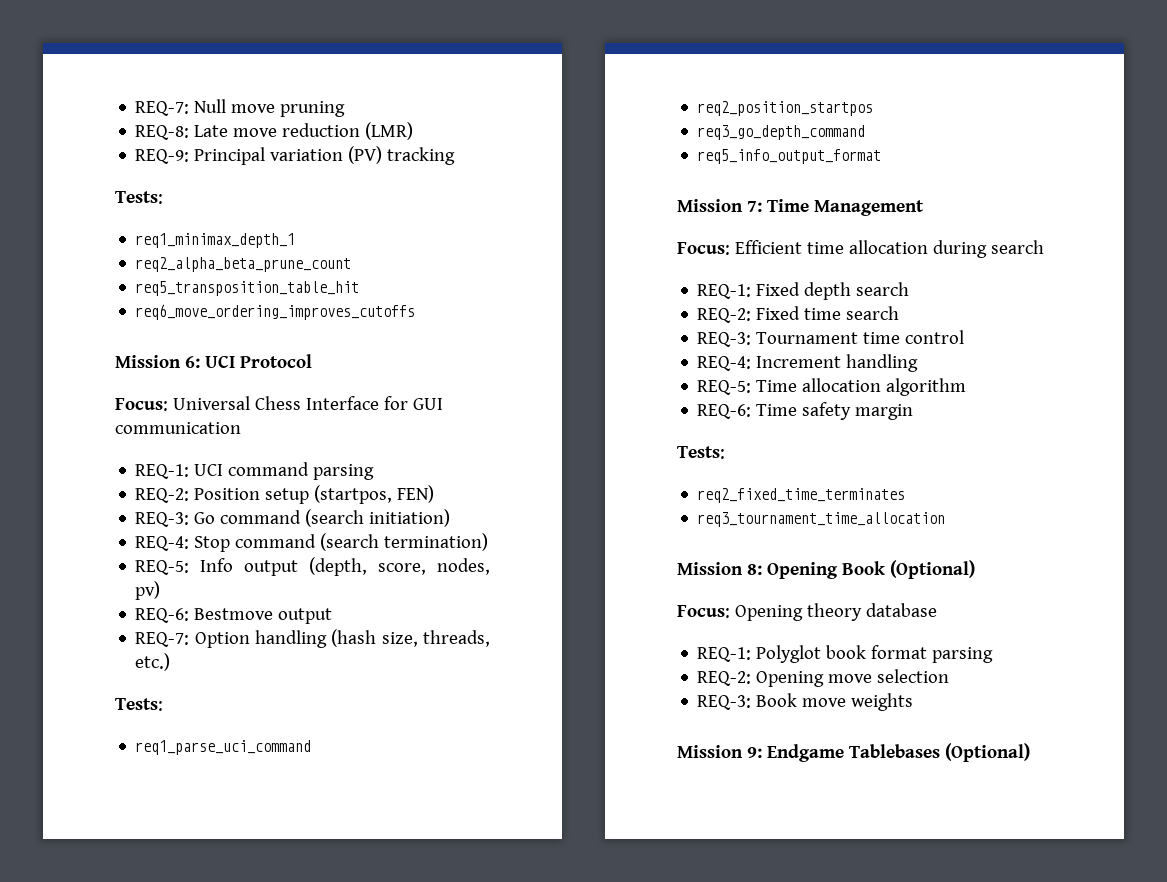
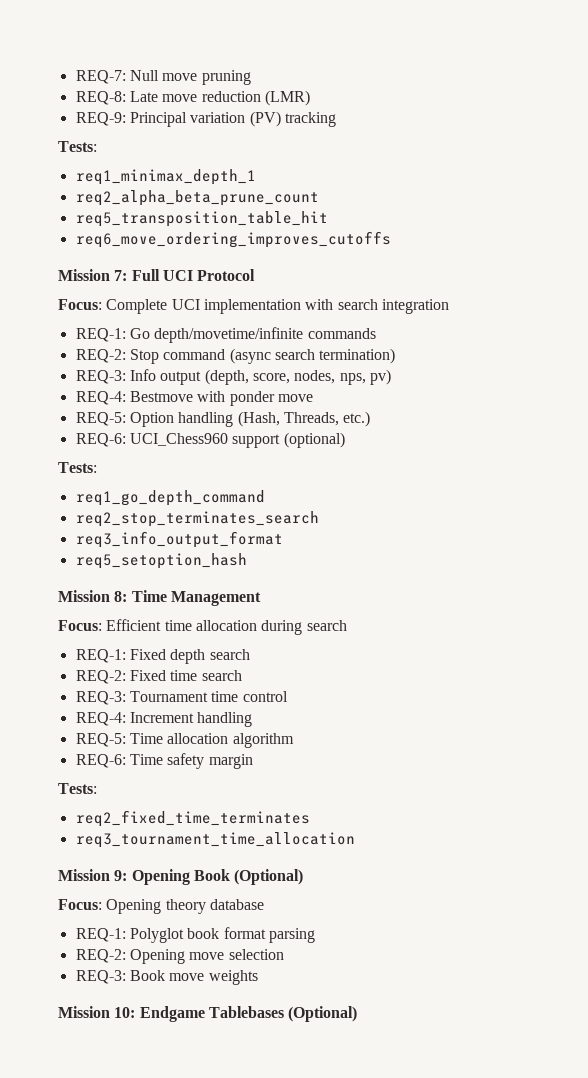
[185,356,200,368] 6: -> [114,269,160,281] 7: Full
[172,396,443,410] [115,422,241,434] [135,462,375,480] [135,485,435,504] [135,509,451,527] [135,533,489,552] [135,560,190,575] Universal Chess Interface for GUI communication // REQ-1: UCI command parsing // REQ-2: Position setup (startpos, FEN) // REQ-3: Go command (search initiation) // REQ-4: Stop command (search termination) // REQ-5: -> [106,299,449,314] [75,327,376,343] [75,348,396,364] [75,370,126,384] Complete UCI implementation with search integration // REQ-1: Go depth/movetime/infinite commands // REQ-2: Stop command (async search termination) // REQ-3:
(490, 566) none -> [339,373,366,385] nps,
[135,608,333,624] [135,629,490,648] [135,653,171,671] [115,698,163,711] [135,740,312,755] [697,101,874,116] [697,125,866,140] [697,149,882,164] [677,199,762,212] REQ-6: Bestmove output // REQ-7: Option handling (hash size, threads, etc.) // Tests: // req1_parse_uci_command // req2_position_startpos // req3_go_depth_command // req5_info_output_format // Mission 7: -> [75,391,313,406] [75,411,371,427] [75,432,345,448] [58,462,97,473] [75,490,265,506] [75,511,319,527] [75,531,283,548] [75,553,247,569] [58,590,128,602] REQ-4: Bestmove with ponder move // REQ-5: Option handling (Hash, Threads, etc.) // REQ-6: UCI_Chess960 support (optional) // Tests: // req1_go_depth_command // req2_stop_terminates_search // req3_info_output_format // req5_setoption_hash // Mission 8:
[747,564,762,575] 8: -> [114,870,128,881] 9:
[747,747,762,758] 9: -> [114,1007,136,1018] 10:

